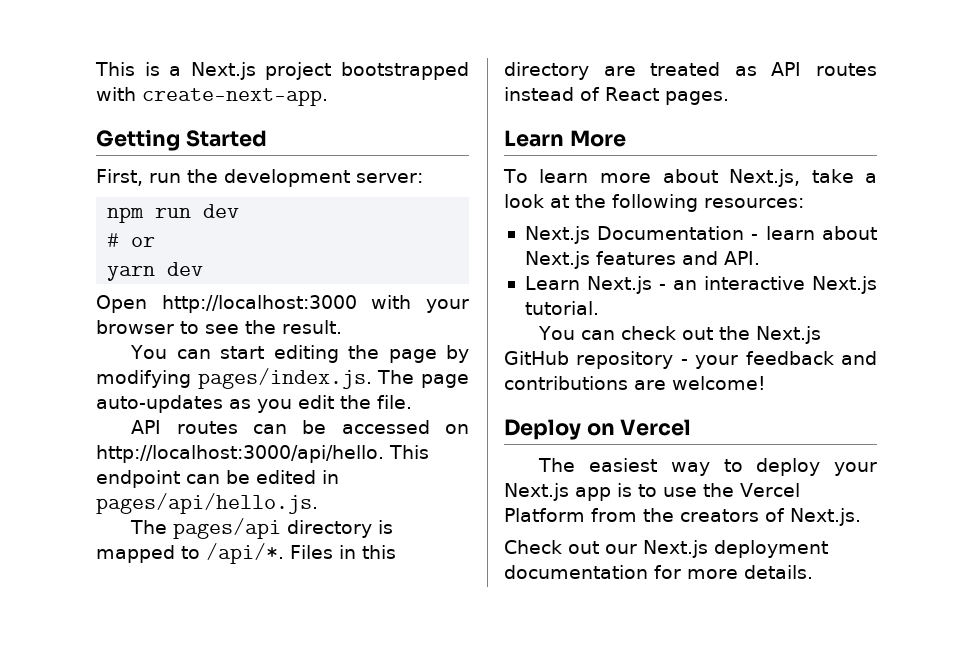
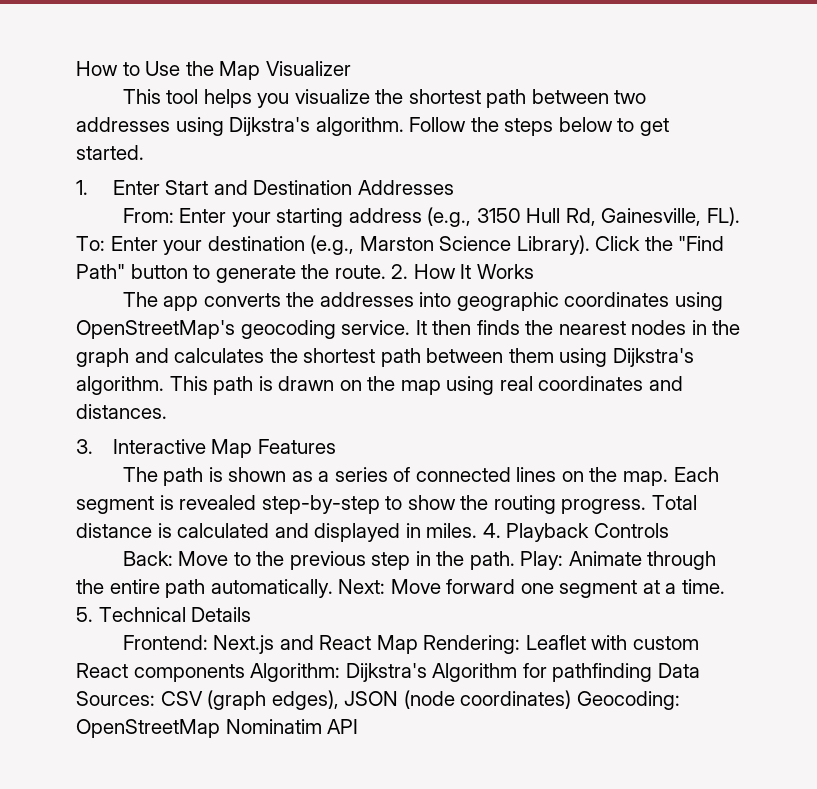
[95,62,469,80] [96,87,328,106] [96,129,267,151] [96,169,423,187] [107,204,240,223] [107,233,156,247] [107,262,204,281] [96,295,470,313] [96,320,342,334] [130,345,469,363] [96,368,470,389] [96,395,412,413] [131,420,469,434] [96,445,429,463] [96,470,339,488] [96,493,318,514] [130,518,394,539] [96,543,396,564] [504,62,877,80] [504,87,729,105] [504,130,626,147] [503,169,877,187] [504,194,804,212] [524,226,877,244] [524,251,760,269] [524,276,877,294] [524,301,599,315] [538,326,822,344] [504,351,877,369] [504,376,766,390] [504,419,692,440] [538,458,877,476] [504,483,800,501] [504,508,861,526] [504,540,828,558] [504,565,813,579] This is a Next.js project bootstrapped with create-next-app. // Getting Started // First, run the development server: // npm run dev // # or // yarn dev // Open http://localhost:3000 with your browser to see the result. // You can start editing the page by modifying pages/index.js. The page auto-updates as you edit the file. // API routes can be accessed on http://localhost:3000/api/hello. This endpoint can be edited in pages/api/hello.js. // The pages/api directory is mapped to /api/*. Files in this directory are treated as API routes instead of React pages. // Learn More // To learn more about Next.js, take a look at the following resources: // Next.js Documentation - learn about Next.js features and API. // Learn Next.js - an interactive Next.js tutorial. // You can check out the Next.js GitHub repository - your feedback and contributions are welcome! // Deploy on Vercel // The easiest way to deploy your Next.js app is to use the Vercel Platform from the creators of Next.js. // Check out our Next.js deployment documentation for more details. -> [76,61,351,80] [122,89,647,108] [76,117,669,136] [76,145,144,160] [76,180,454,195] [122,207,740,227] [76,235,725,255] [76,264,534,283] [122,292,723,311] [76,320,741,339] [76,348,694,367] [76,376,683,395] [76,404,167,419] [76,439,336,458] [122,467,719,486] [76,495,697,514] [76,523,669,542] [122,551,717,570] [76,579,725,598] [76,607,252,622] [122,635,699,654] [76,663,700,682] [76,690,680,710] [76,719,359,738] How to Use the Map Visualizer // This tool helps you visualize the shortest path between two addresses using Dijkstra's algorithm. Follow the steps below to get started. // 1. Enter Start and Destination Addresses // From: Enter your starting address (e.g., 3150 Hull Rd, Gainesville, FL). To: Enter your destination (e.g., Marston Science Library). Click the "Find Path" button to generate the route. 2. How It Works // The app converts the addresses into geographic coordinates using OpenStreetMap's geocoding service. It then finds the nearest nodes in the graph and calculates the shortest path between them using Dijkstra's algorithm. This path is drawn on the map using real coordinates and distances. // 3. Interactive Map Features // The path is shown as a series of connected lines on the map. Each segment is revealed step-by-step to show the routing progress. Total distance is calculated and displayed in miles. 4. Playback Controls // Back: Move to the previous step in the path. Play: Animate through the entire path automatically. Next: Move forward one segment at a time. 5. Technical Details // Frontend: Next.js and React Map Rendering: Leaflet with custom React components Algorithm: Dijkstra's Algorithm for pathfinding Data Sources: CSV (graph edges), JSON (node coordinates) Geocoding: OpenStreetMap Nominatim API

